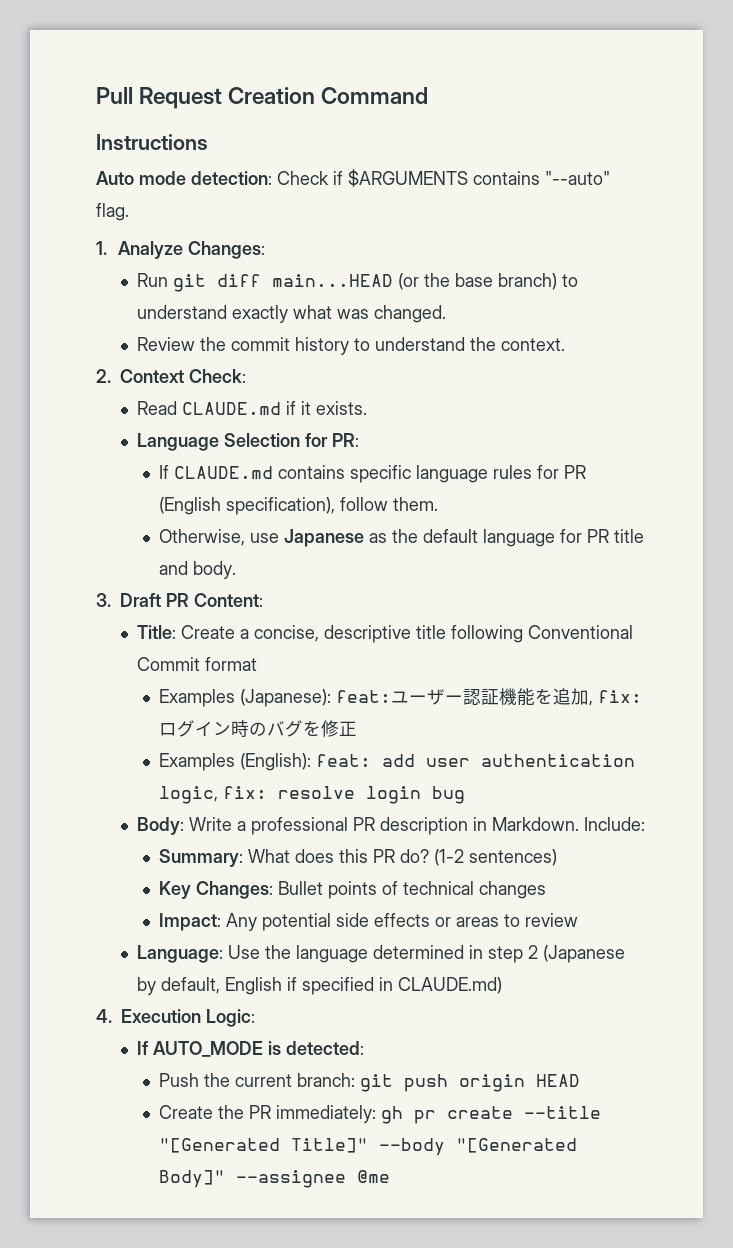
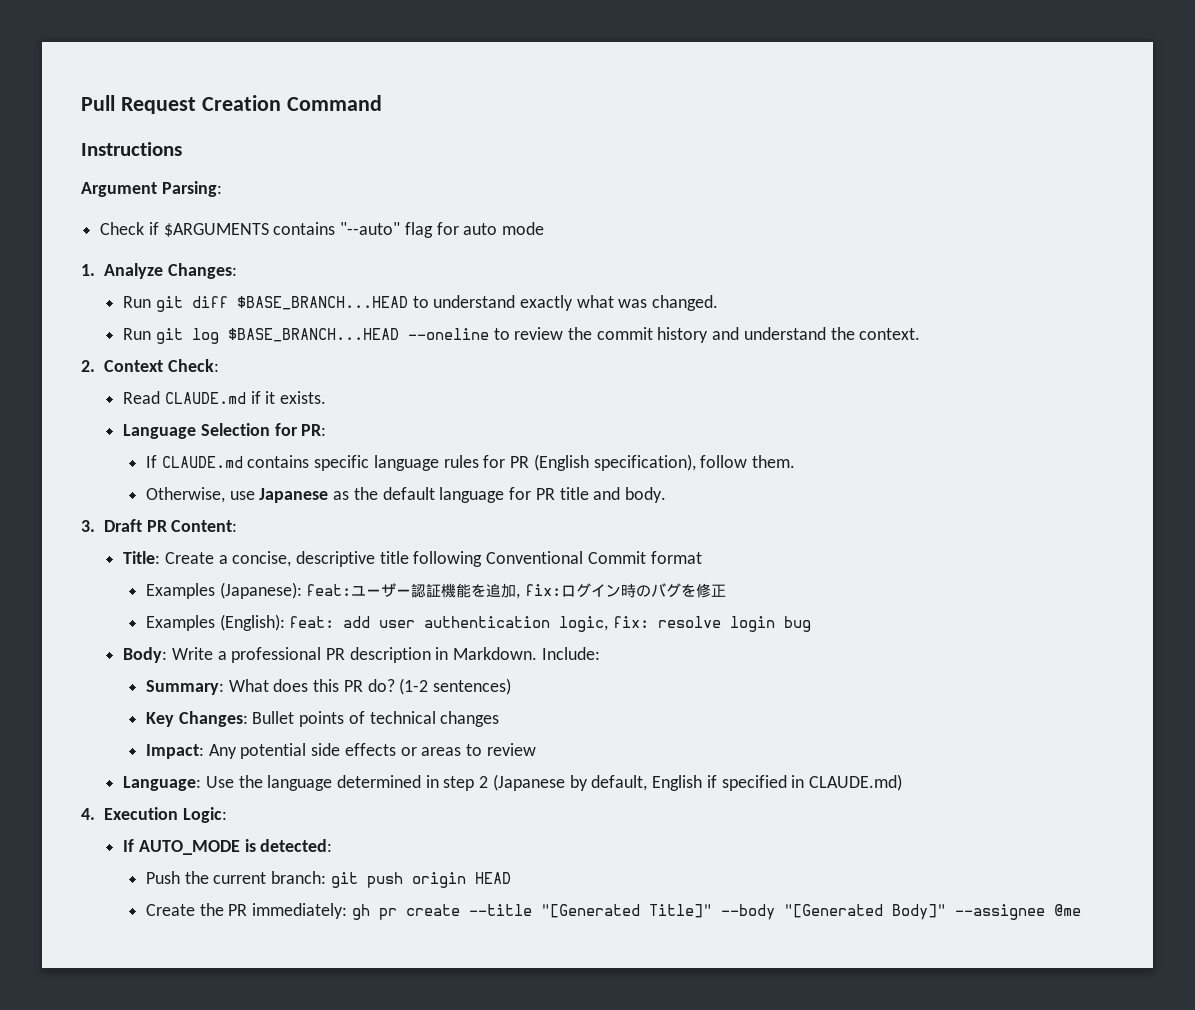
[96,171,272,185] Auto mode detection: -> [81,181,222,197] Argument Parsing: //
[96,203,129,221] flag. -> [404,222,545,238] flag for auto mode
[272,273,558,290] main...HEAD (or the base branch) -> [236,296,408,310] $BASE_BRANCH...HEAD
[137,337,196,351] Review -> [123,327,564,344] Run git log $BASE_BRANCH...HEAD --oneline to review
[354,338,371,351] to -> [712,327,740,340] and

